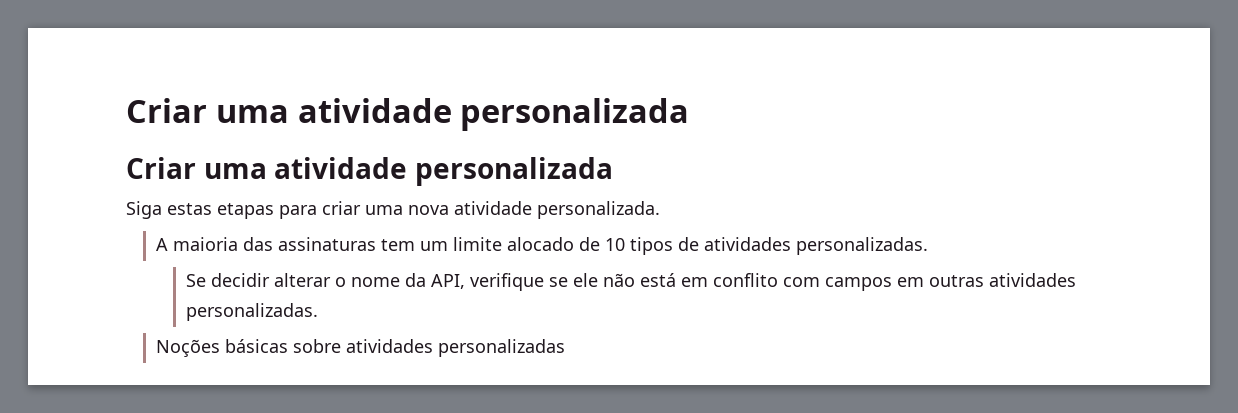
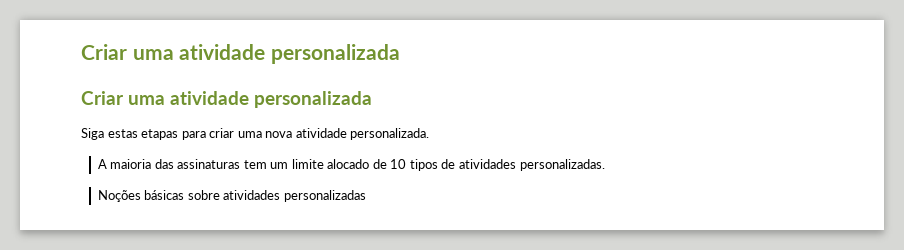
[185,273,1076,291] [185,303,318,321] // Se decidir alterar o nome da API, verifique se ele não está em conflito com campos em outras atividades personalizadas. -> (605, 165) none

